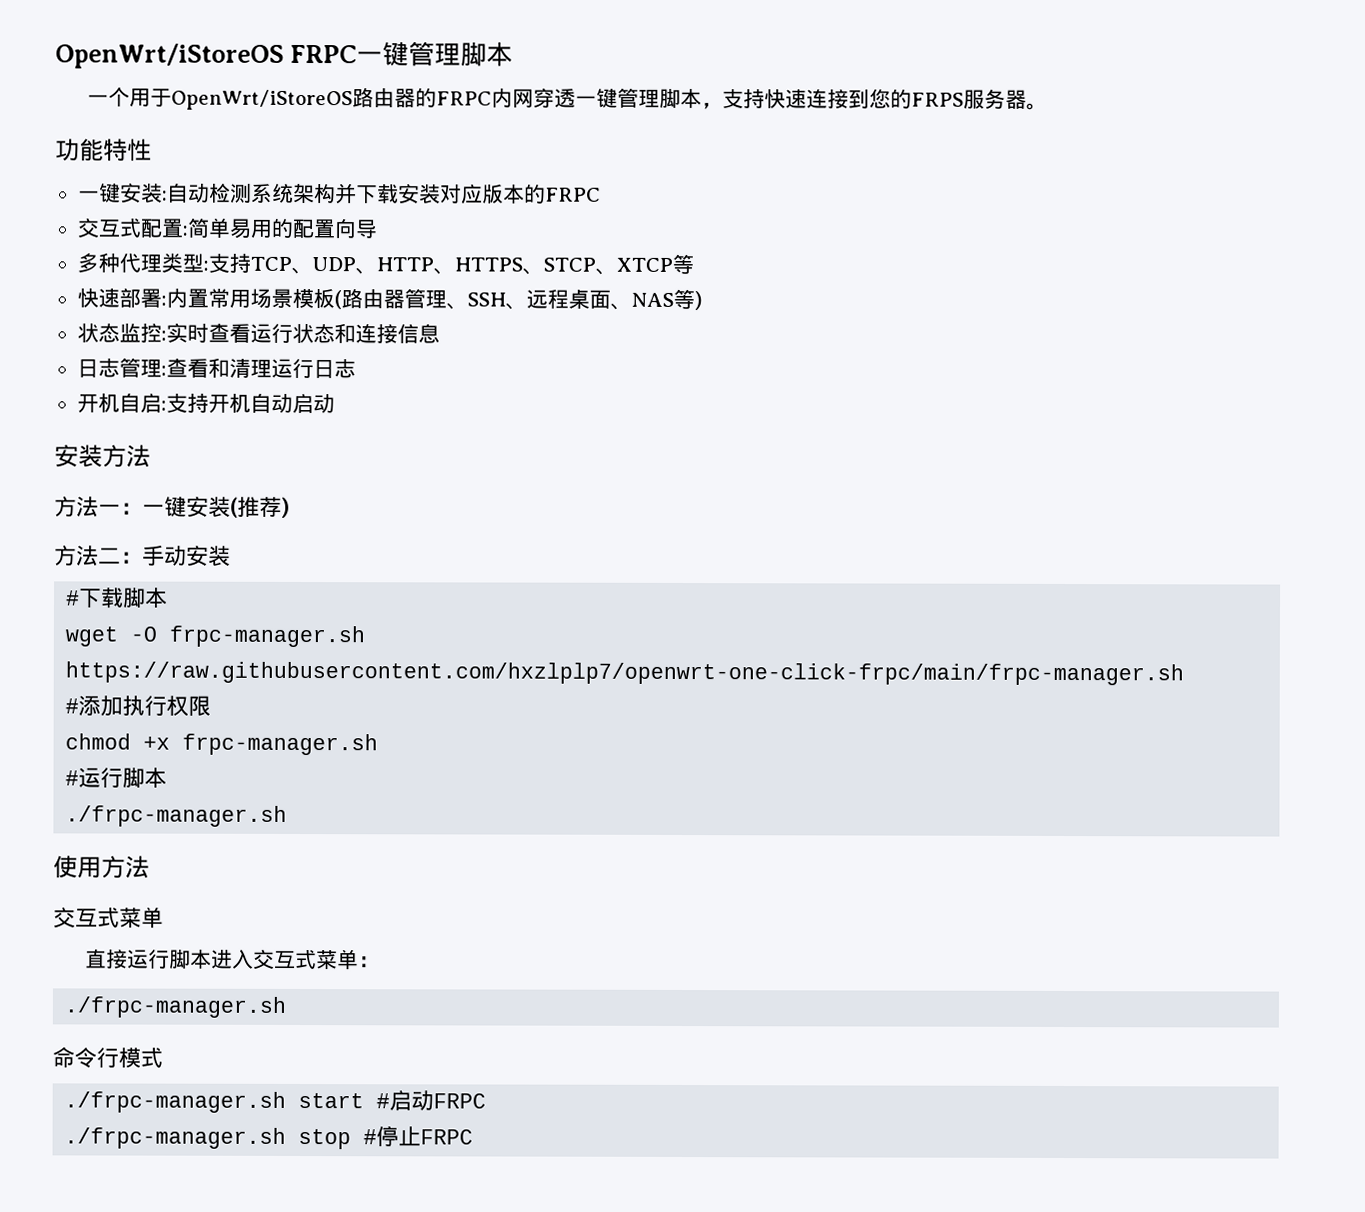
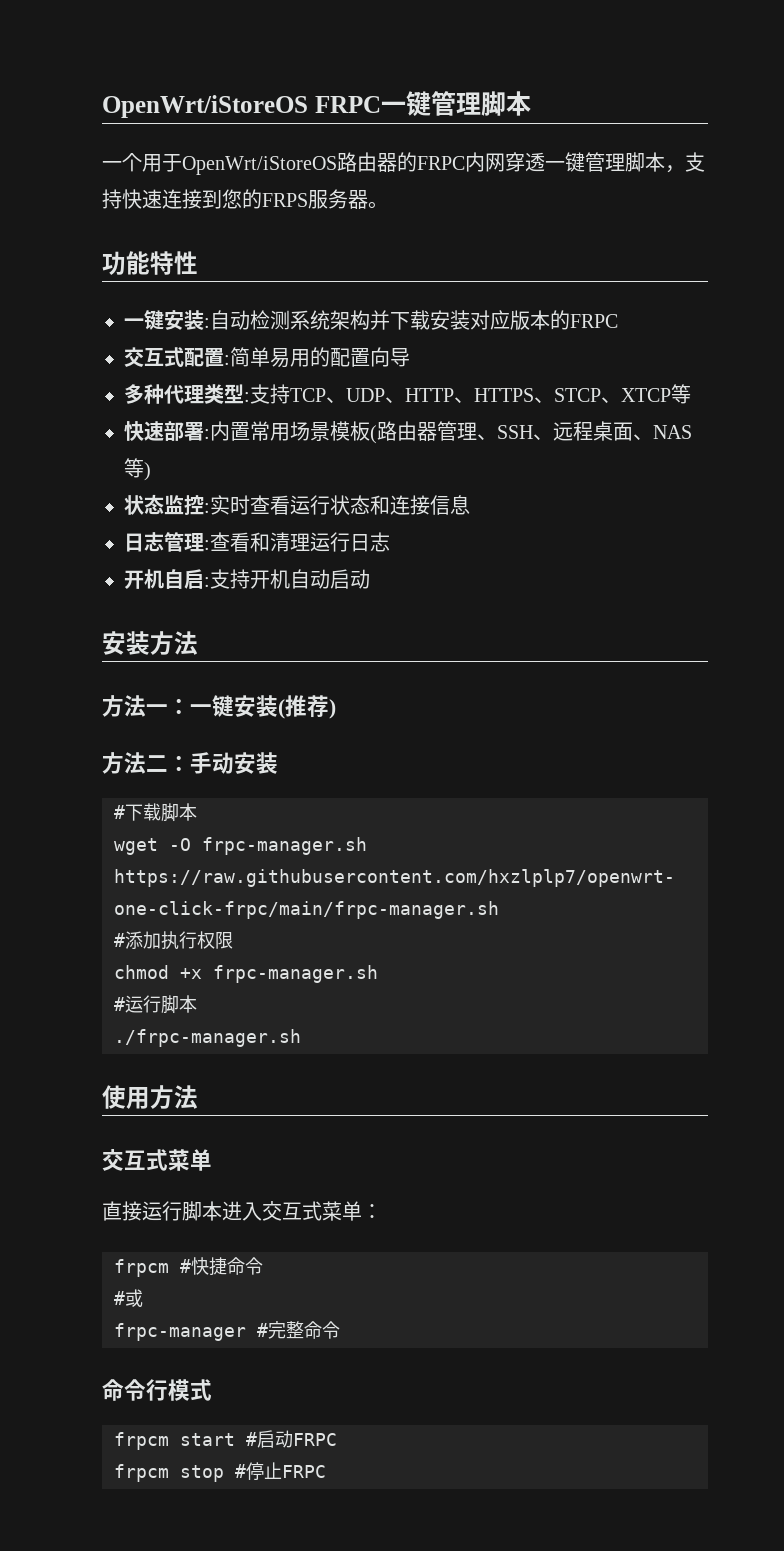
[64,996,287,1018] ./frpc-manager.sh -> [114,1257,263,1277] [114,1289,143,1307] [114,1321,340,1341] frpcm #快捷命令 // #或 // frpc-manager #完整命令
[64,1091,287,1113] ./frpc-manager.sh -> [114,1432,169,1450] frpcm
[64,1127,287,1149] ./frpc-manager.sh -> [114,1464,169,1482] frpcm

